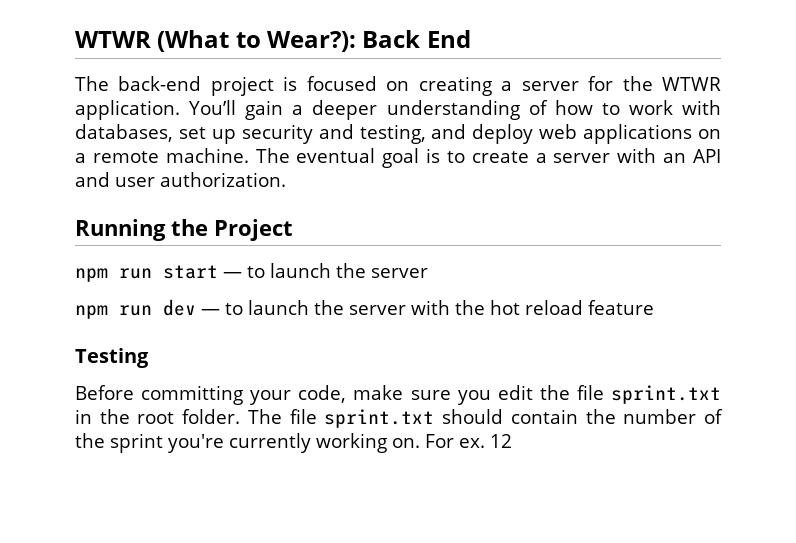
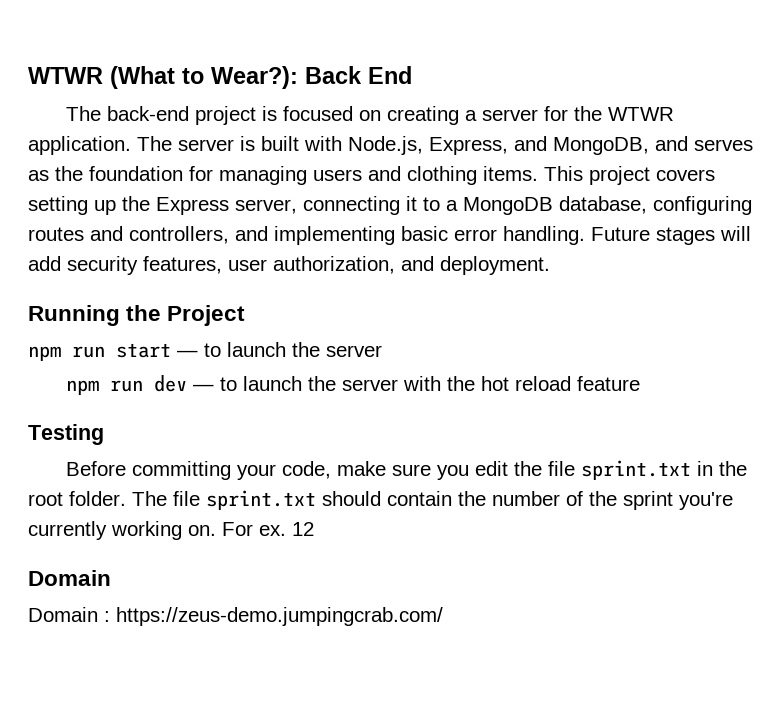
[189,100,721,120] [75,124,721,144] [75,148,721,168] [75,172,286,187] You’ll gain a deeper understanding of how to work with databases, set up security and testing, and deploy web applications on a remote machine. The eventual goal is to create a server with an API and user authorization. -> [137,136,753,155] [28,166,715,185] [28,196,752,215] [28,226,751,245] [28,256,550,275] The server is built with Node.js, Express, and MongoDB, and serves as the foundation for managing users and clothing items. This project covers setting up the Express server, connecting it to a MongoDB database, configuring routes and controllers, and implementing basic error handling. Future stages will add security features, user authorization, and deployment.
(512, 441) none -> [28,570,111,586] [28,607,443,626] // Domain // Domain : https://zeus-demo.jumpingcrab.com/

